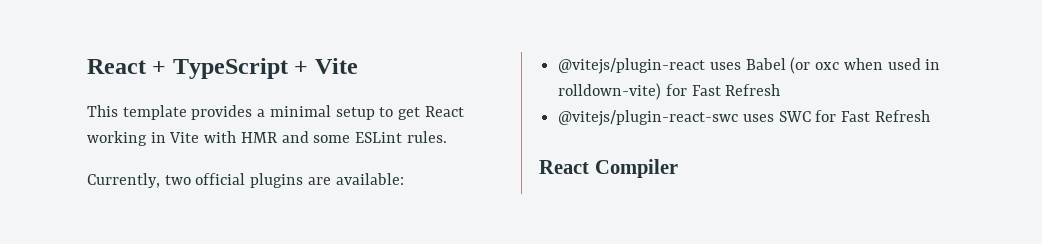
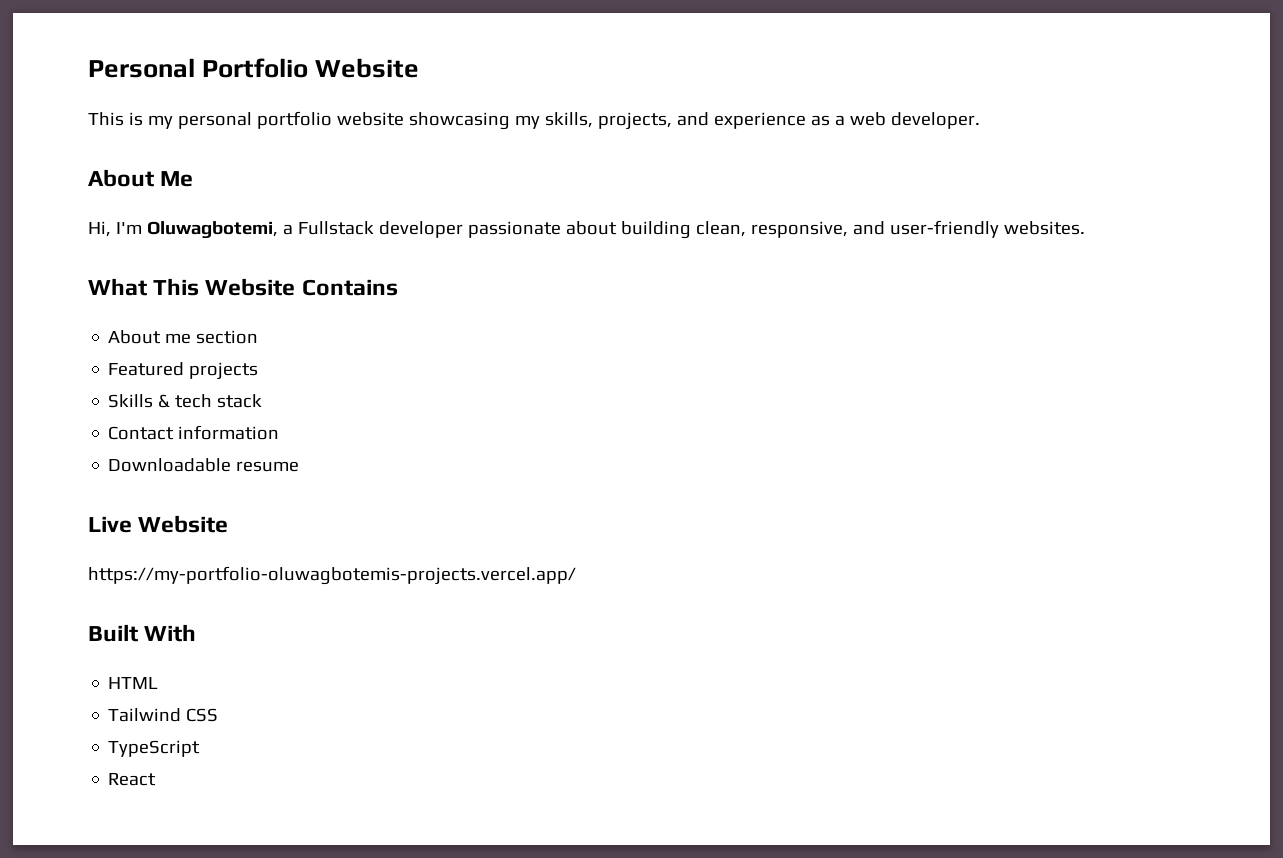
[87,58,358,79] [87,105,464,120] [87,131,447,146] [87,173,404,188] [558,57,941,74] [558,83,781,100] [558,110,930,126] [539,159,678,178] React + TypeScript + Vite // This template provides a minimal setup to get React working in Vite with HMR and some ESLint rules. // Currently, two official plugins are available: // @vitejs/plugin-react uses Babel (or oxc when used in rolldown-vite) for Fast Refresh // @vitejs/plugin-react-swc uses SWC for Fast Refresh // React Compiler -> [88,58,420,78] [88,111,980,130] [88,169,194,187] [88,220,1085,239] [88,278,398,296] [108,330,259,344] [108,362,259,380] [108,394,263,408] [108,425,280,440] [108,458,300,472] [88,515,229,533] [88,566,576,585] [88,624,197,642] [108,677,159,689] [108,708,219,722] [108,740,201,757] [108,773,157,786] Personal Portfolio Website // This is my personal portfolio website showcasing my skills, projects, and experience as a web developer. // About Me // Hi, I'm Oluwagbotemi, a Fullstack developer passionate about building clean, responsive, and user-friendly websites. // What This Website Contains // About me section // Featured projects // Skills & tech stack // Contact information // Downloadable resume // Live Website // https://my-portfolio-oluwagbotemis-projects.vercel.app/ // Built With // HTML // Tailwind CSS // TypeScript // React

